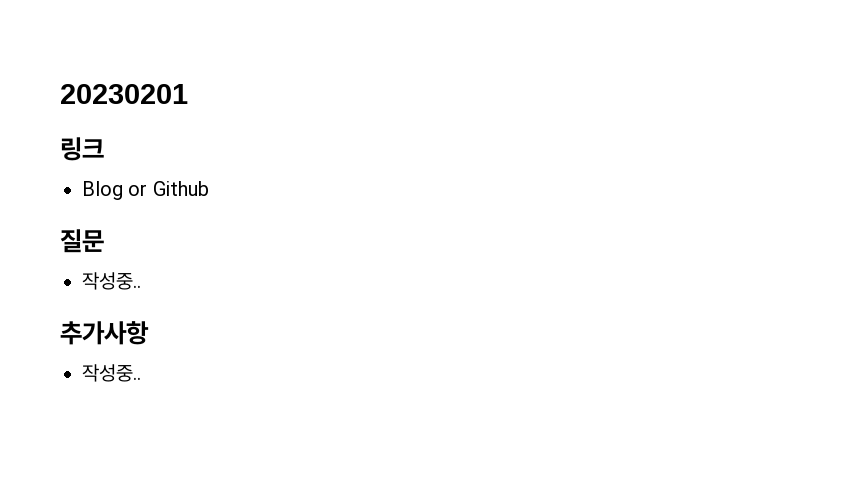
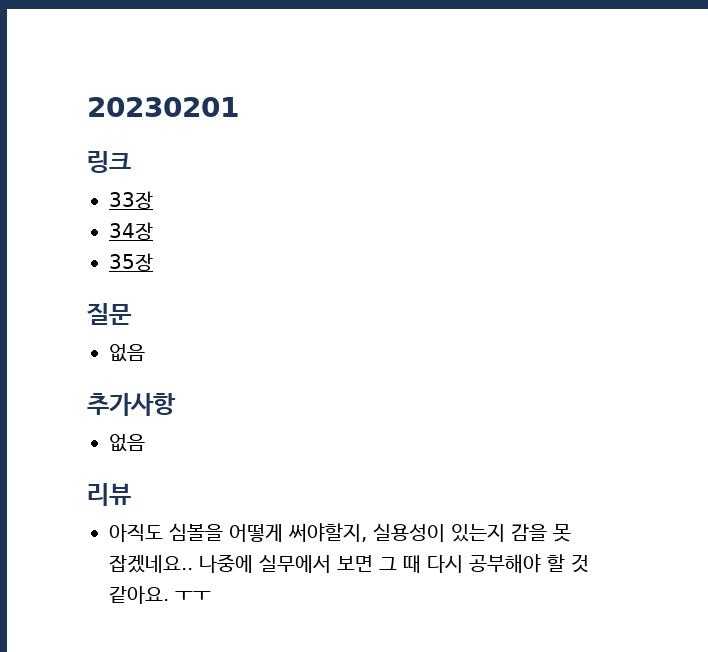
[82,181,209,200] Blog or Github -> [109,191,153,209] [109,222,153,240] [109,253,153,271] 33장 // 34장 // 35장
[82,272,141,290] 작성중.. -> [109,344,145,362] 없음
[82,364,141,382] 작성중.. -> [109,434,145,452] [87,483,131,506] [109,523,571,542] [109,554,589,573] [109,586,211,604] 없음 // 리뷰 // 아직도 심볼을 어떻게 써야할지, 실용성이 있는지 감을 못 잡겠네요.. 나중에 실무에서 보면 그 때 다시 공부해야 할 것 같아요. ㅜㅜ

